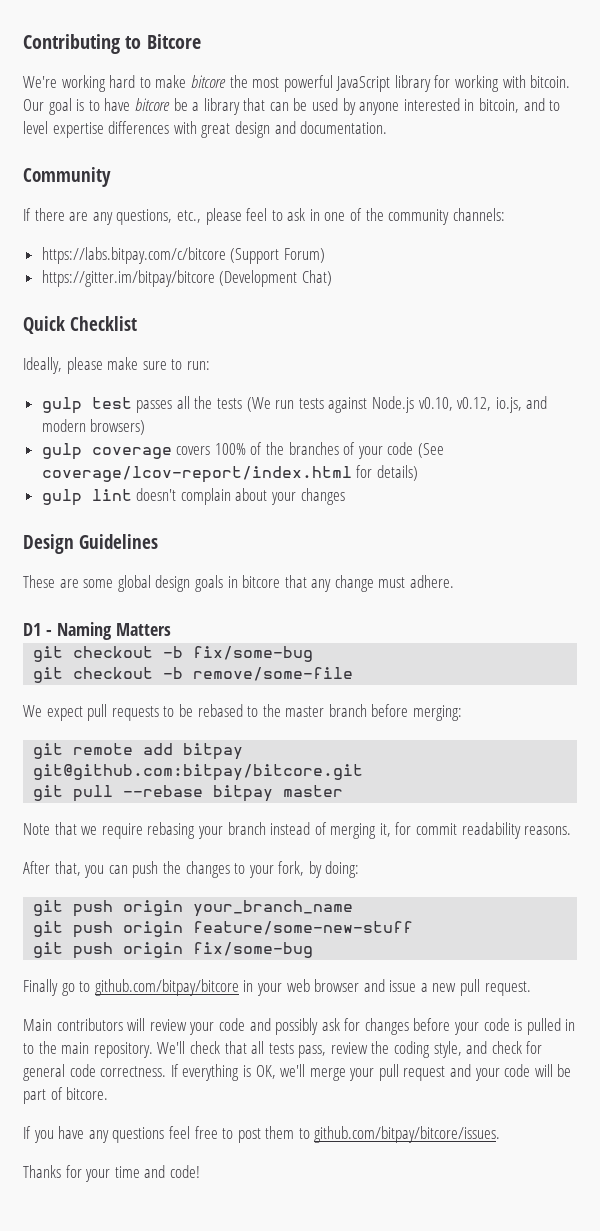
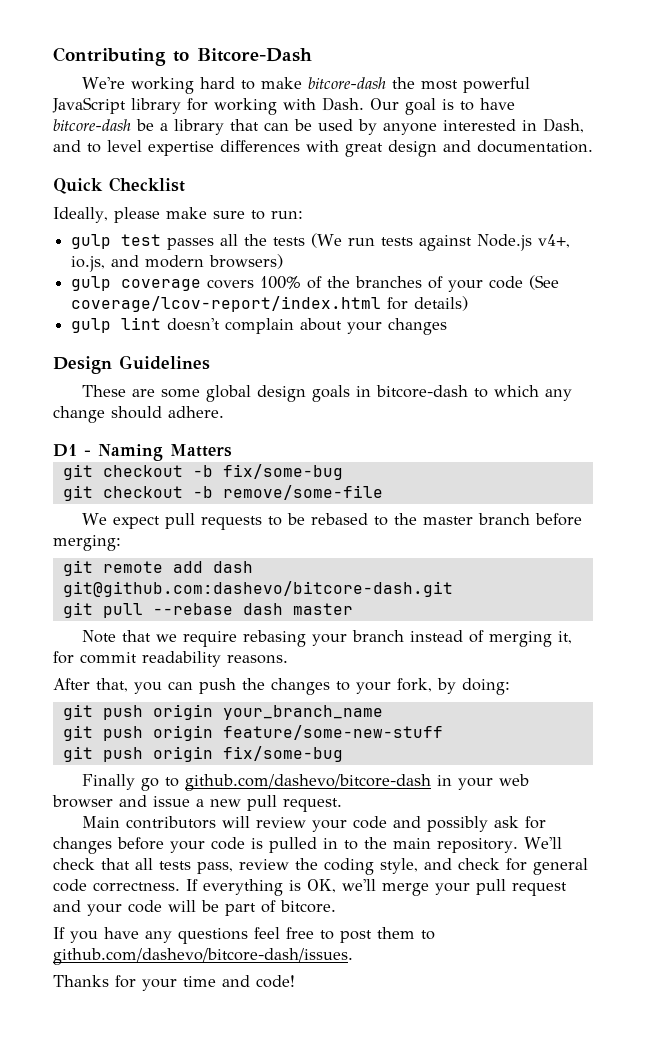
[146,34,201,49] Bitcore -> [197,48,312,62] Bitcore-Dash
[190,75,226,88] bitcore -> [308,77,387,89] bitcore-dash
[530,75,571,88] bitcoin. -> [322,97,364,111] Dash.
[134,98,170,111] bitcore -> [53,119,131,131] bitcore-dash
[479,98,520,113] bitcoin, -> [543,118,584,133] Dash,
[23,167,111,187] [23,208,505,225] [41,247,325,264] [41,270,332,287] // Community // If there are any questions, etc., please feel to ask in one of the community channels: // https://labs.bitpay.com/c/bitcore (Support Forum) // https://gitter.im/bitpay/bitcore (Development Chat) -> (593, 146) none
[418,397,492,411] v0.10, v0.12, -> [538,234,571,248] v4+,
[242,575,307,588] bitcore that -> [376,385,540,398] bitcore-dash to which
[378,577,406,588] must -> [111,406,162,419] should
[183,743,244,760] [33,764,364,781] bitpay git@github.com:bitpay/bitcore.git -> [212,561,253,573] [62,581,453,597] dash git@github.com:dashevo/bitcore-dash.git
[213,785,274,802] bitpay -> [242,603,283,615] dash
[94,979,239,996] github.com/bitpay/bitcore -> [185,774,432,791] github.com/dashevo/bitcore-dash
[314,1126,501,1143] github.com/bitpay/bitcore/issues. -> [53,948,353,965] github.com/dashevo/bitcore-dash/issues.

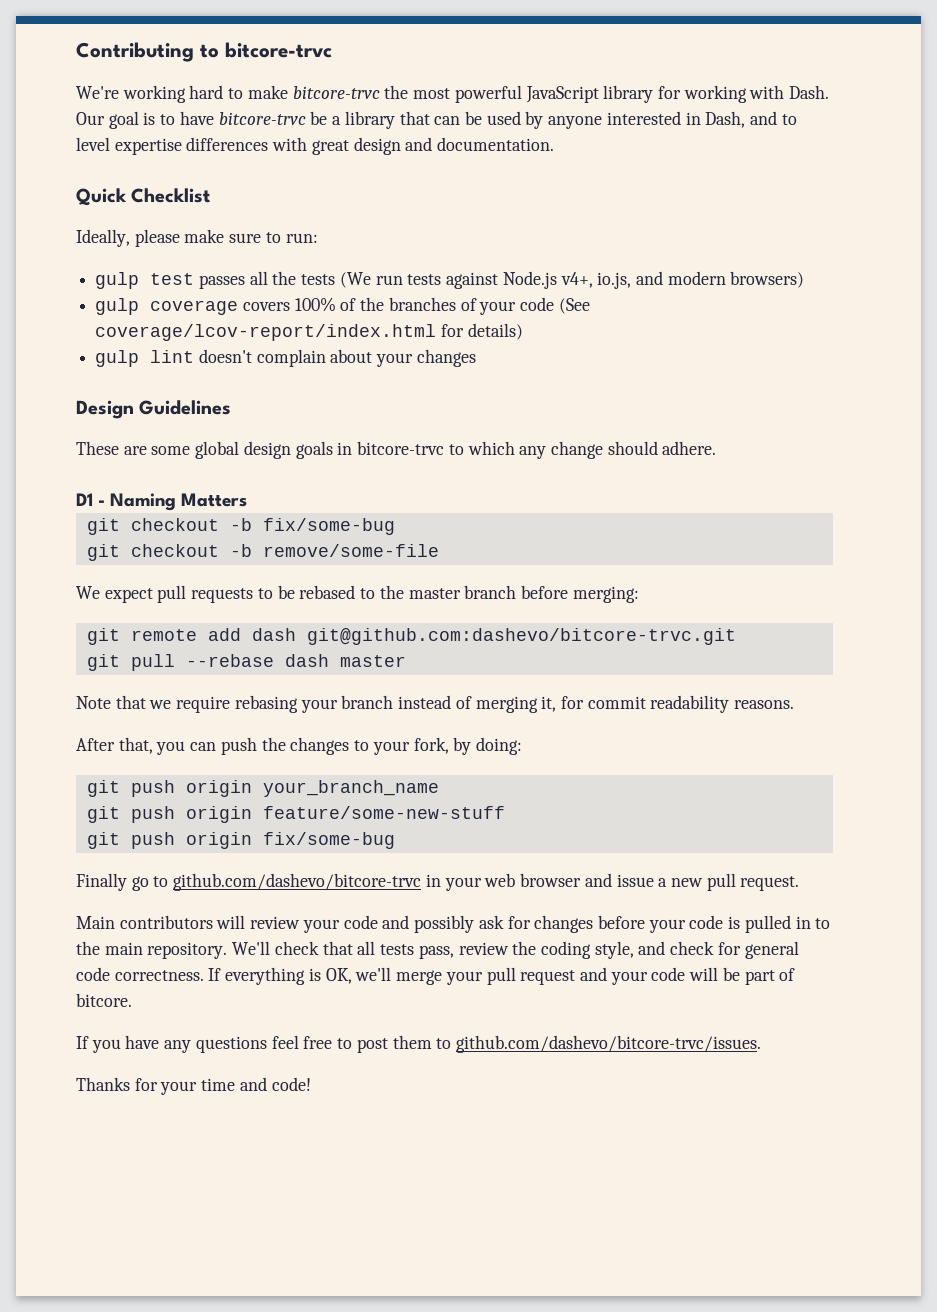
[197,48,312,62] Bitcore-Dash -> [225,42,332,58] bitcore-trvc
[308,77,387,89] bitcore-dash -> [292,86,380,99] bitcore-trvc
[53,119,131,131] bitcore-dash -> [218,112,306,125] bitcore-trvc
[376,385,469,398] bitcore-dash -> [357,441,445,455] bitcore-trvc
[62,581,453,597] git@github.com:dashevo/bitcore-dash.git -> [306,628,736,645] git@github.com:dashevo/bitcore-trvc.git
[185,774,432,791] github.com/dashevo/bitcore-dash -> [173,873,422,891] github.com/dashevo/bitcore-trvc
[53,948,353,965] github.com/dashevo/bitcore-dash/issues. -> [455,1035,761,1053] github.com/dashevo/bitcore-trvc/issues.

